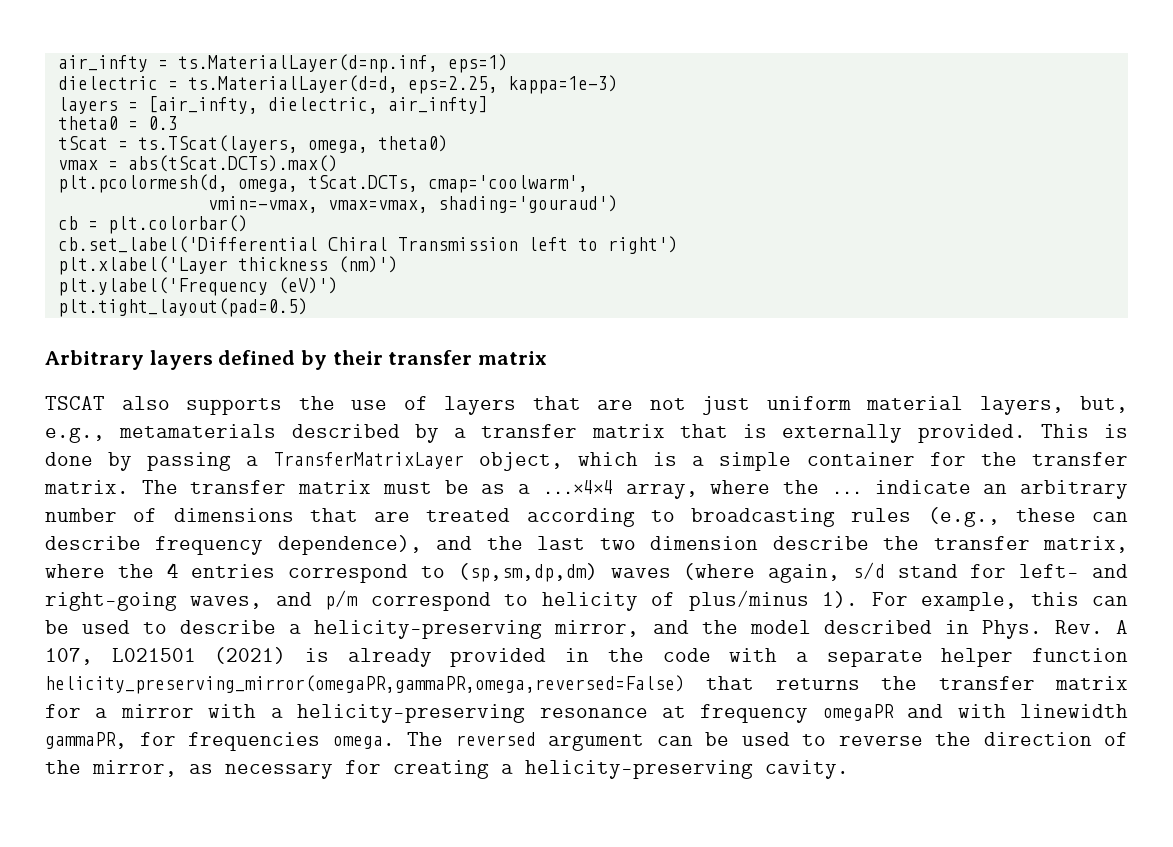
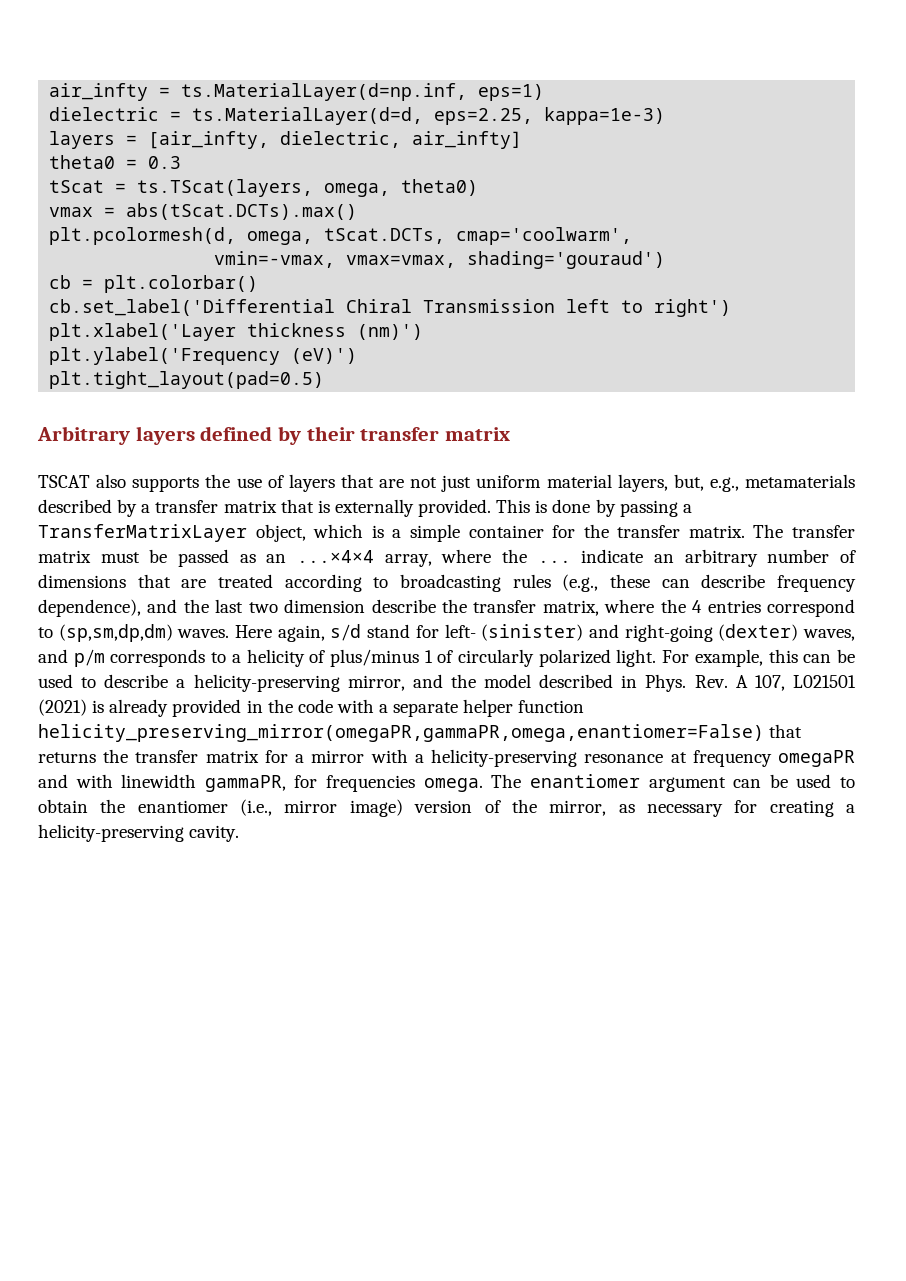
[481,484,531,494] as a -> [177,549,287,567] passed as an
[610,563,756,580] waves (where -> [177,625,273,638] waves. Here
(1080, 571) none -> [481,624,584,641] (sinister)
(177, 601) none -> [718,624,799,641] (dexter)
[370,590,859,611] correspond to helicity of plus/minus 1). -> [110,649,657,667] corresponds to a helicity of plus/minus 1 of circularly polarized light.
[45,675,685,694] helicity_preserving_mirror(omegaPR,gammaPR,omega,reversed=False) -> [38,724,764,742] helicity_preserving_mirror(omegaPR,gammaPR,omega,enantiomer=False)
[455,732,536,746] reversed -> [529,774,640,788] enantiomer
[838,732,1092,746] reverse the direction -> [38,799,473,817] obtain the enantiomer (i.e., mirror image) version

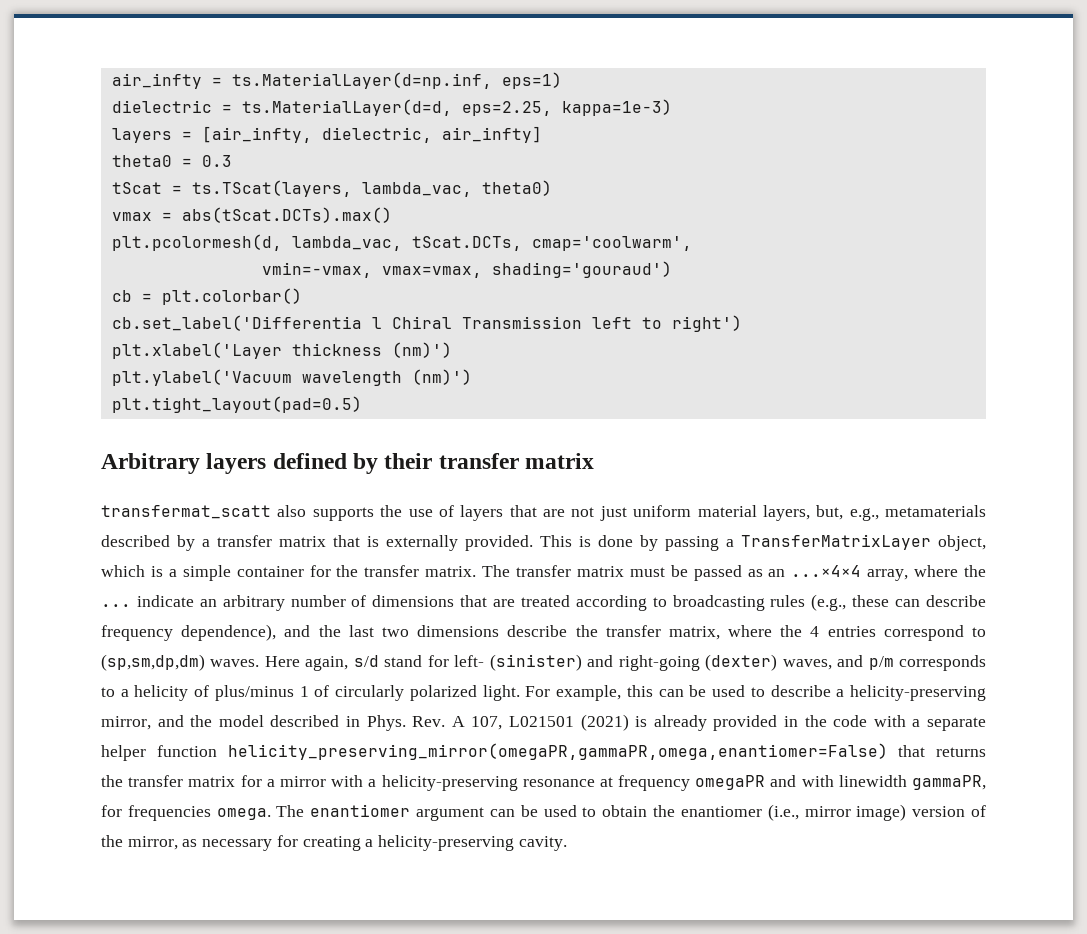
[324,183,391,197] omega, -> [361,182,472,197] lambda_vac,
[247,231,314,245] omega, -> [291,236,402,251] lambda_vac,
[49,299,336,316] cb.set_label('Differential -> [111,315,382,331] cb.set_label('Differentia l
[49,347,358,365] plt.ylabel('Frequency (eV)') -> [111,369,472,386] plt.ylabel('Vacuum wavelength (nm)')
[38,475,90,488] TSCAT -> [101,505,271,519] transfermat_scatt
[284,599,366,613] dimension -> [417,625,500,637] dimensions

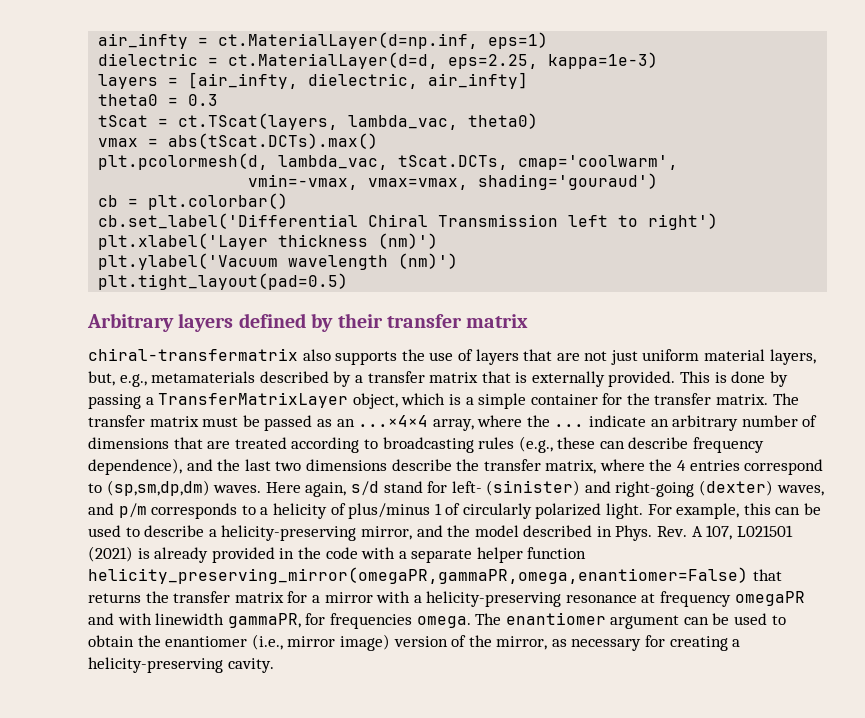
[231,72,492,89] ts.MaterialLayer(d=np.inf, -> [218,32,479,49] ct.MaterialLayer(d=np.inf,
[241,99,452,116] ts.MaterialLayer(d=d, -> [228,52,439,69] ct.MaterialLayer(d=d,
[191,180,352,197] ts.TScat(layers, -> [178,113,339,130] ct.TScat(layers,
[111,315,382,331] cb.set_label('Differentia l -> [98,213,359,229] cb.set_label('Differential
[101,505,271,519] transfermat_scatt -> [88,348,298,361] chiral-transfermatrix

